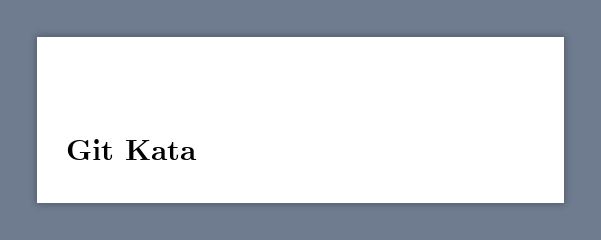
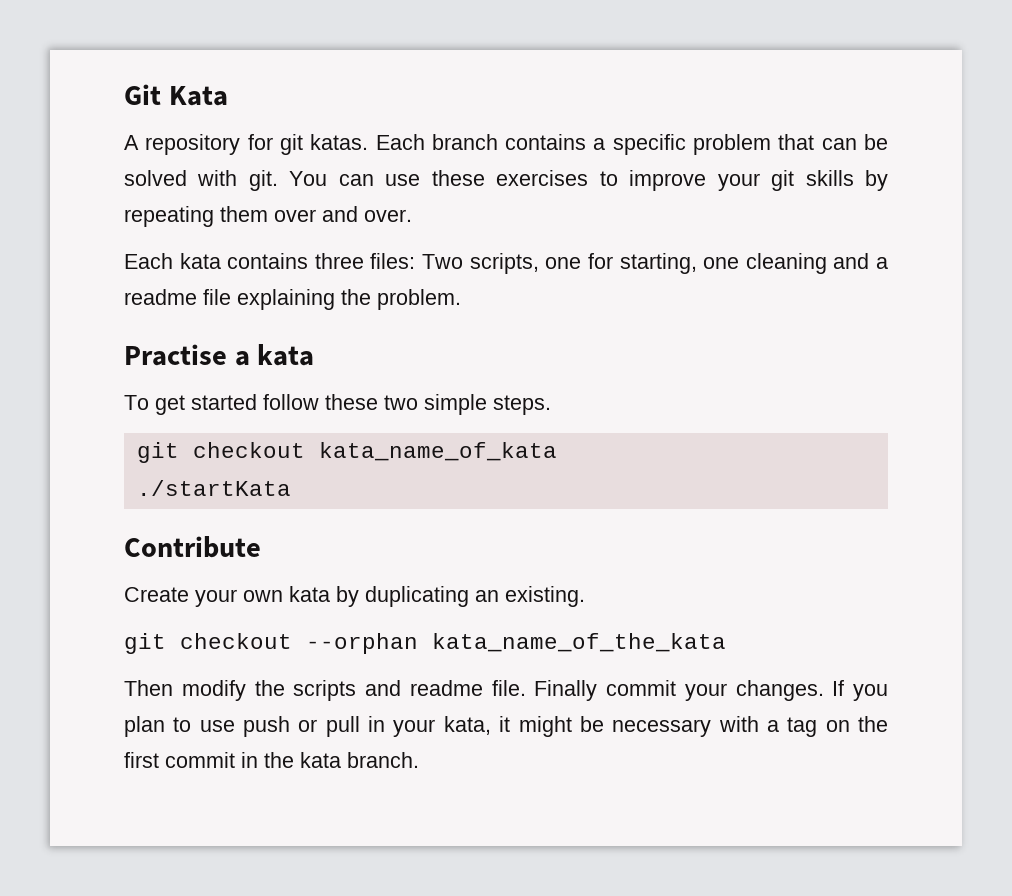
(197, 150) none -> [124,134,888,155] [124,170,888,191] [124,206,412,227] [124,253,889,274] [124,289,461,310] [124,344,315,366] [124,394,551,415] [136,442,557,463] [136,480,291,496] [124,536,261,558] [124,586,585,607] [124,633,726,654] [124,680,888,701] [124,716,889,737] [124,752,419,768] // A repository for git katas. Each branch contains a specific problem that can be solved with git. You can use these exercises to improve your git skills by repeating them over and over. // Each kata contains three files: Two scripts, one for starting, one cleaning and a readme file explaining the problem. // Practise a kata // To get started follow these two simple steps. // git checkout kata_name_of_kata // ./startKata // Contribute // Create your own kata by duplicating an existing. // git checkout --orphan kata_name_of_the_kata // Then modify the scripts and readme file. Finally commit your changes. If you plan to use push or pull in your kata, it might be necessary with a tag on the first commit in the kata branch.

